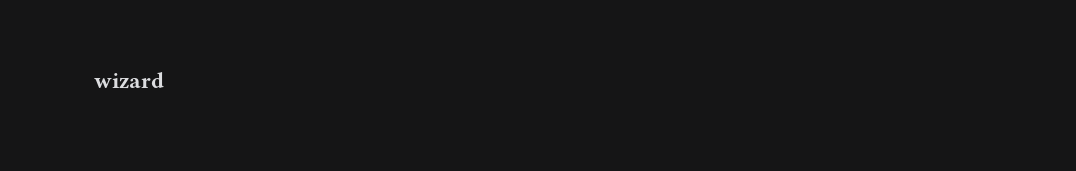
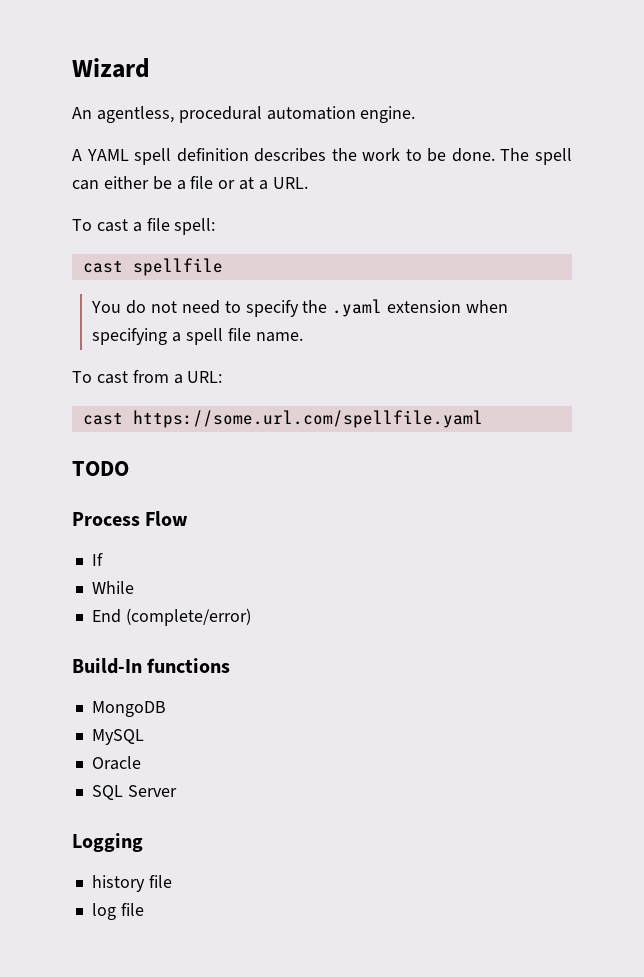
[94,72,164,89] wizard -> [72,58,150,78] [72,106,416,123] [72,148,573,165] [72,176,308,190] [72,218,216,235] [82,258,223,276] [91,299,509,317] [92,328,303,345] [72,370,223,384] [82,410,483,428] [72,461,129,476] [72,511,189,526] [91,553,103,566] [91,581,134,594] [91,608,251,626] [72,658,231,674] [91,701,166,717] [91,729,144,745] [91,756,141,770] [91,785,177,800] [72,833,143,852] [91,875,172,892] [91,903,144,920] Wizard // An agentless, procedural automation engine. // A YAML spell definition describes the work to be done. The spell can either be a file or at a URL. // To cast a file spell: // cast spellfile // You do not need to specify the .yaml extension when specifying a spell file name. // To cast from a URL: // cast https://some.url.com/spellfile.yaml // TODO // Process Flow // If // While // End (complete/error) // Build-In functions // MongoDB // MySQL // Oracle // SQL Server // Logging // history file // log file

